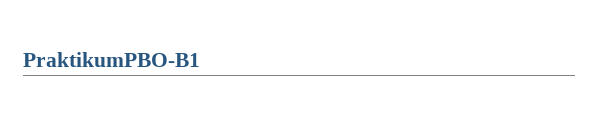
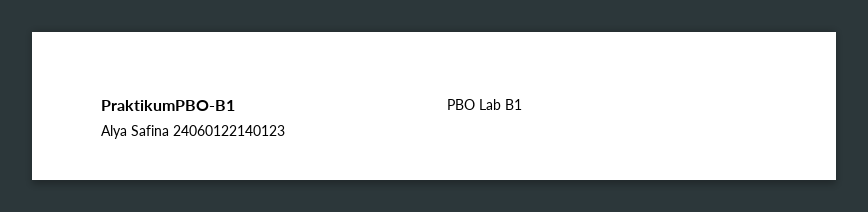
(200, 59) none -> [101,125,285,139] [447,99,522,110] // Alya Safina 24060122140123 // PBO Lab B1

